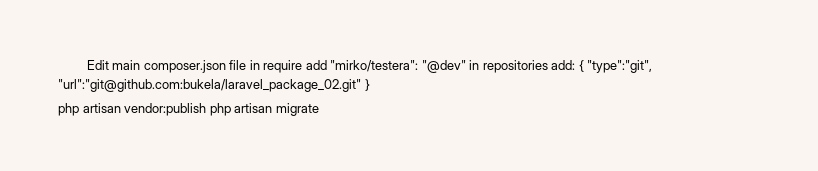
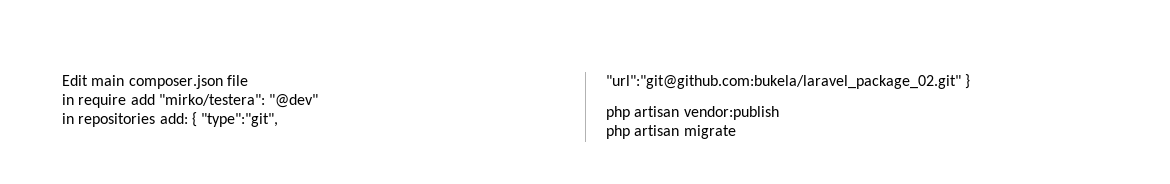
(247, 65) none -> (248, 80) //
(466, 66) none -> (319, 101) //
(207, 109) none -> (779, 113) //

